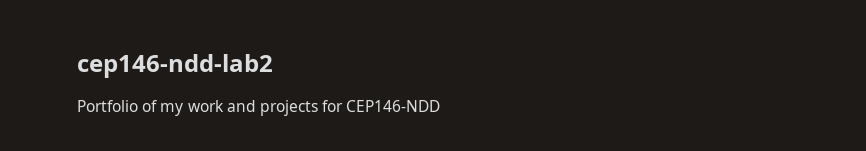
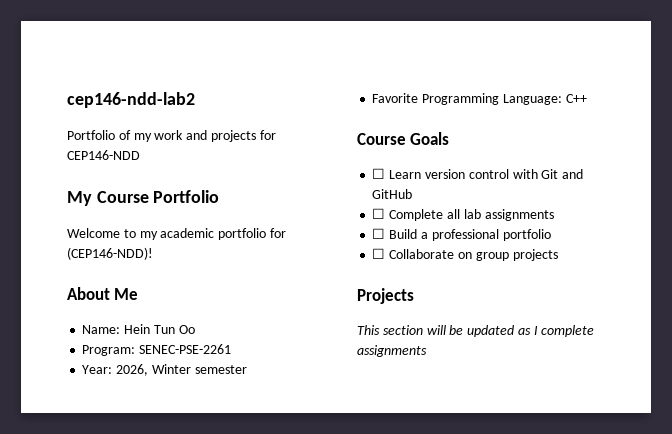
(441, 106) none -> [67,190,220,206] [67,228,286,240] [67,247,153,260] [67,287,139,300] [82,324,195,334] [82,344,232,356] [82,364,247,376] [372,93,587,105] [357,132,450,145] [372,168,584,179] [372,189,413,199] [372,208,554,221] [372,228,551,241] [372,248,558,261] [357,288,414,304] [357,325,595,337] [357,345,427,357] // My Course Portfolio // Welcome to my academic portfolio for (CEP146-NDD)! // About Me // Name: Hein Tun Oo // Program: SENEC-PSE-2261 // Year: 2026, Winter semester // Favorite Programming Language: C++ // Course Goals // ☐ Learn version control with Git and GitHub // ☐ Complete all lab assignments // ☐ Build a professional portfolio // ☐ Collaborate on group projects // Projects // This section will be updated as I complete assignments

